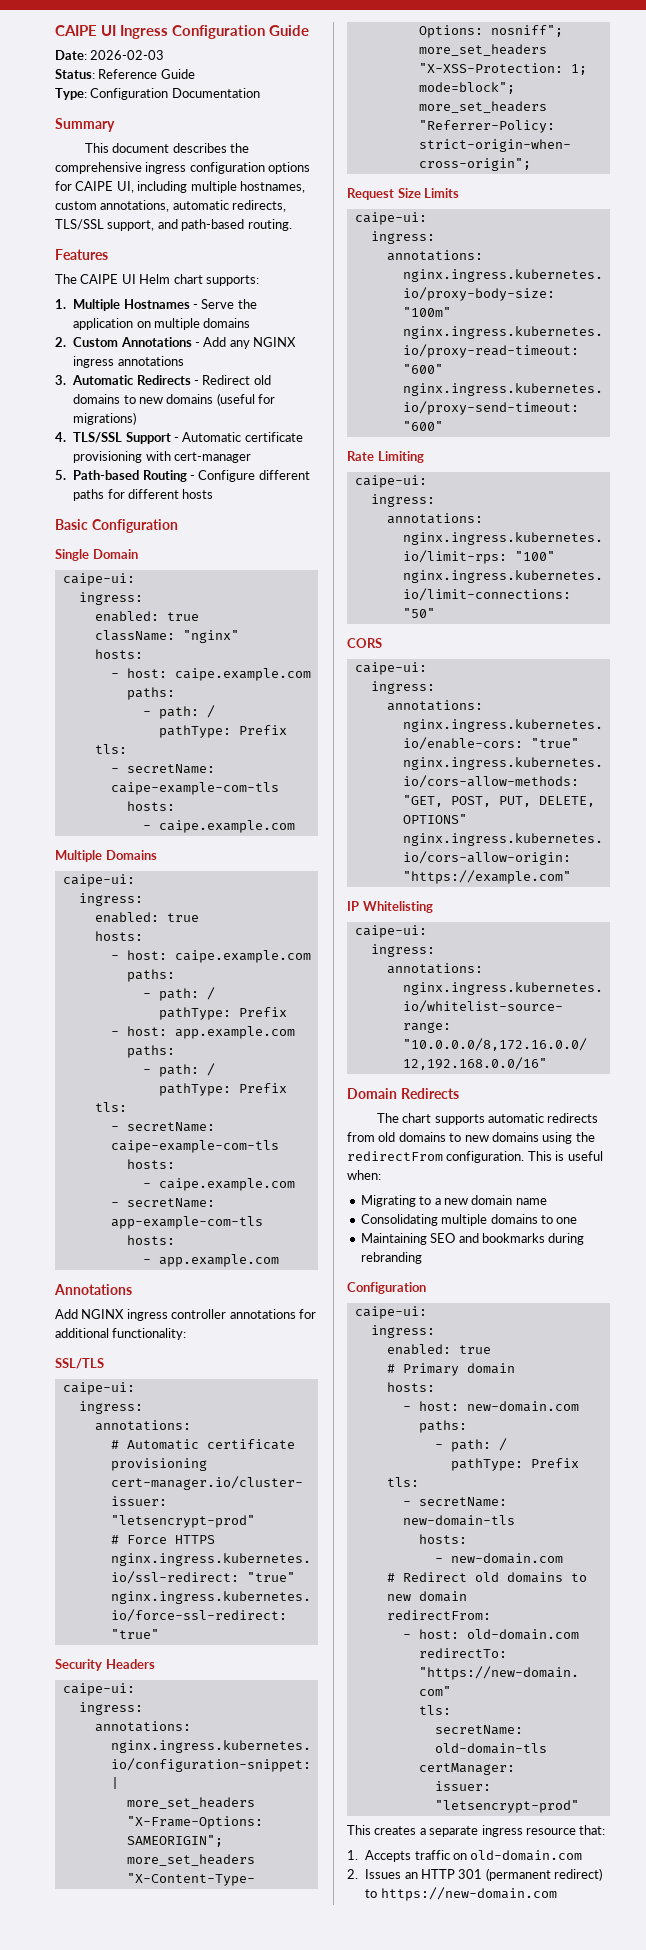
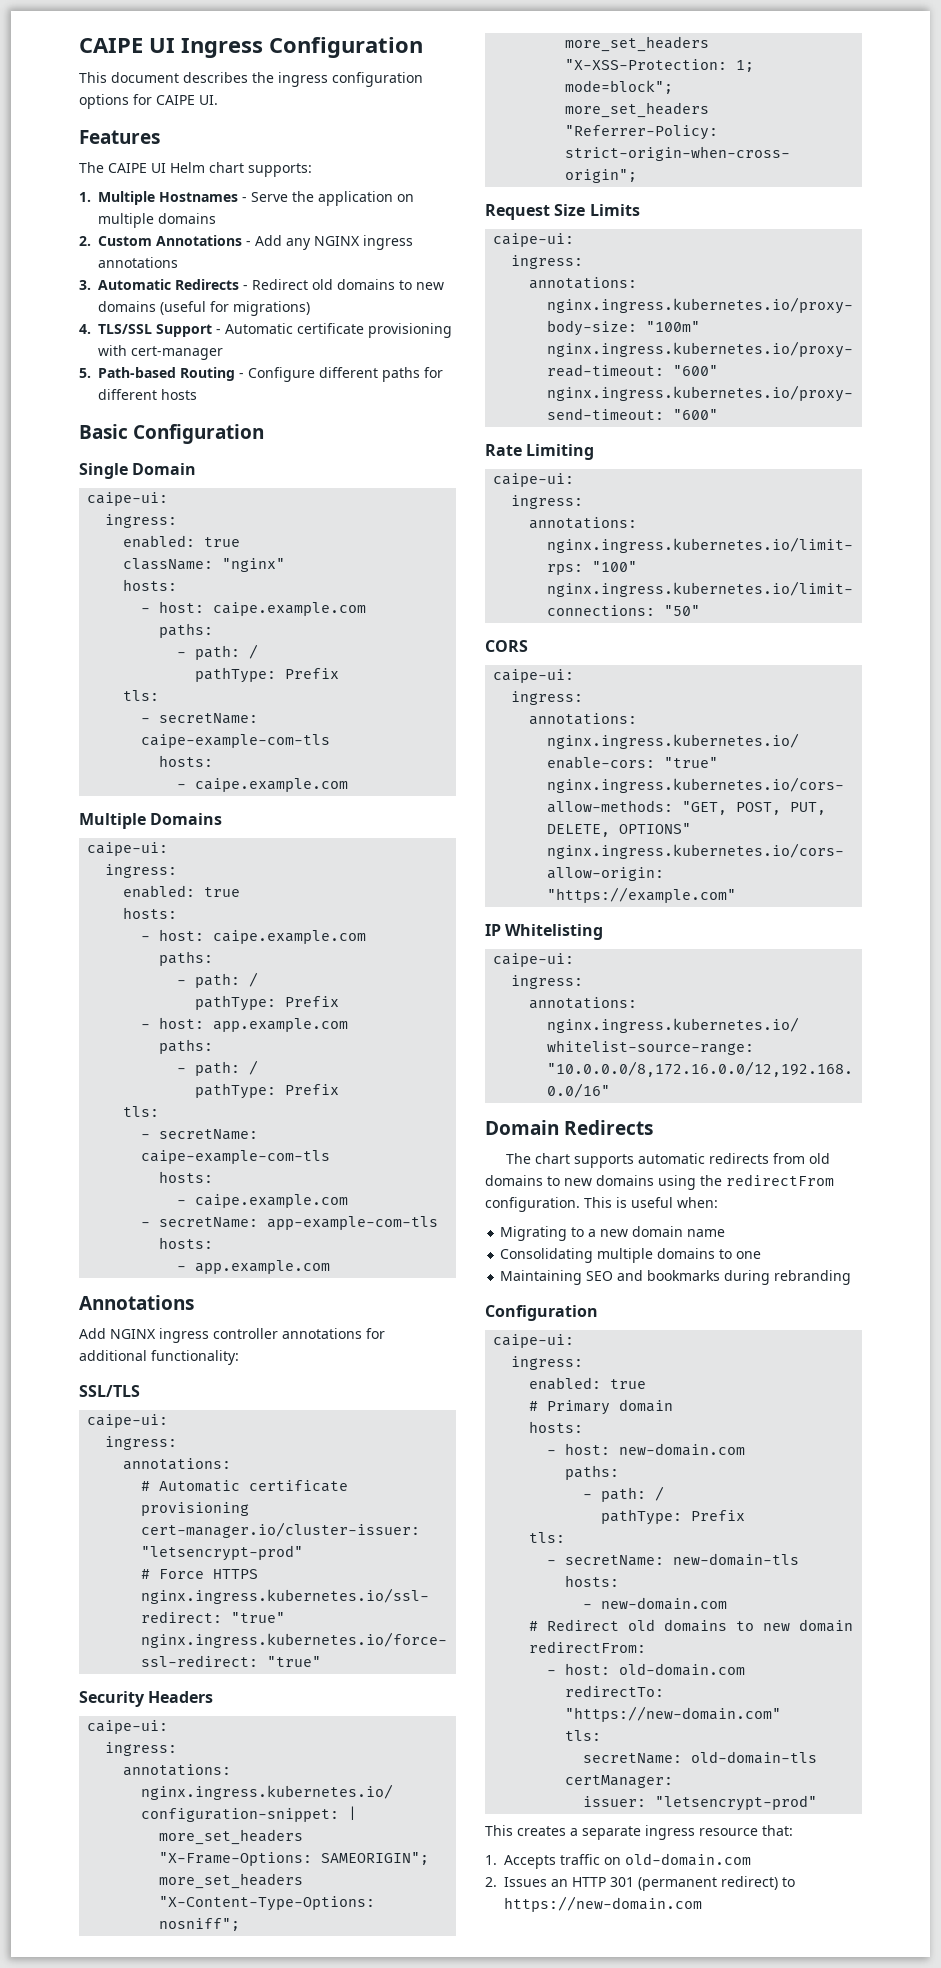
[269,25,309,36] [55,50,165,60] [55,69,195,79] [55,88,260,100] [55,118,115,132] Guide // Date: 2026-02-03 // Status: Reference Guide // Type: Configuration Documentation // Summary -> (423, 47) none
[55,162,142,174] comprehensive -> (274, 77) none
[116,181,305,193] [55,200,287,212] [55,219,292,231] UI, including multiple hostnames, custom annotations, automatic redirects, TLS/SSL support, and path-based routing. -> [199,95,218,105] UI.

